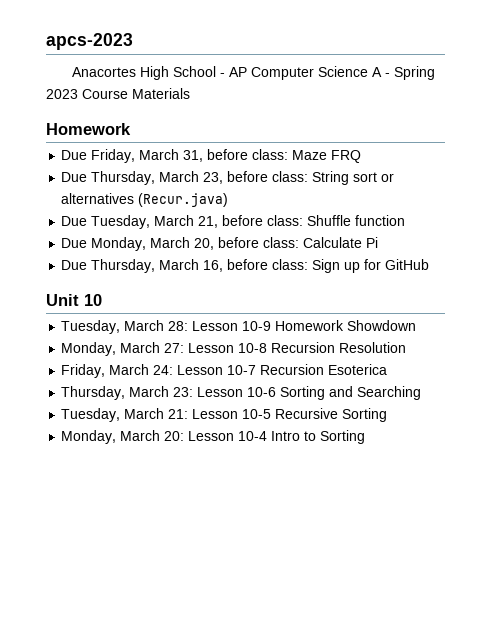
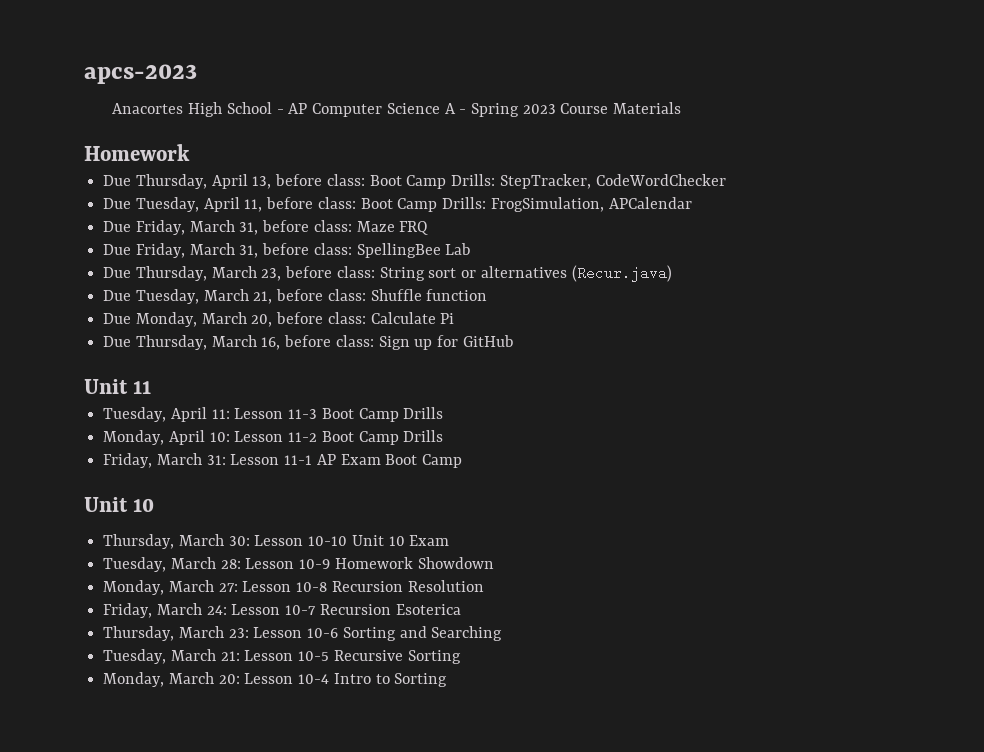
(131, 129) none -> [103,174,726,189] [103,197,692,212] // Due Thursday, April 13, before class: Boot Camp Drills: StepTracker, CodeWordChecker // Due Tuesday, April 11, before class: Boot Camp Drills: FrogSimulation, APCalendar
(362, 156) none -> [103,243,472,258] // Due Friday, March 31, before class: SpellingBee Lab
[84,294,102,306] 10 -> [133,381,152,394] [103,407,444,422] [103,430,444,445] [103,453,463,468] [84,497,155,512] [103,534,450,549] 11 // Tuesday, April 11: Lesson 11-3 Boot Camp Drills // Monday, April 10: Lesson 11-2 Boot Camp Drills // Friday, March 31: Lesson 11-1 AP Exam Boot Camp // Unit 10 // Thursday, March 30: Lesson 10-10 Unit 10 Exam

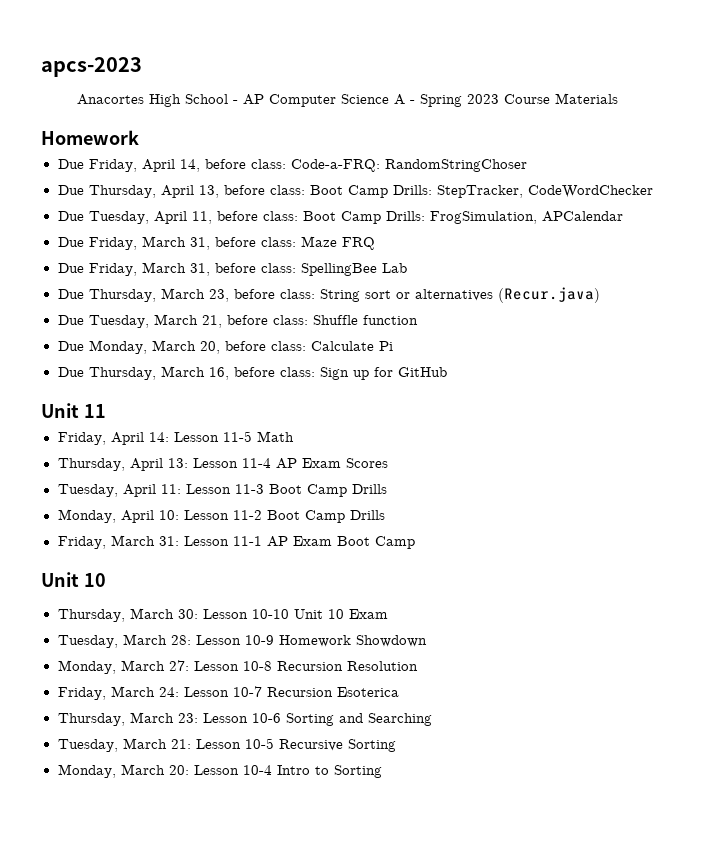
(190, 152) none -> [57,159,527,172] // Due Friday, April 14, before class: Code-a-FRQ: RandomStringChoser
(152, 387) none -> [57,431,294,445] [57,458,388,471] // Friday, April 14: Lesson 11-5 Math // Thursday, April 13: Lesson 11-4 AP Exam Scores

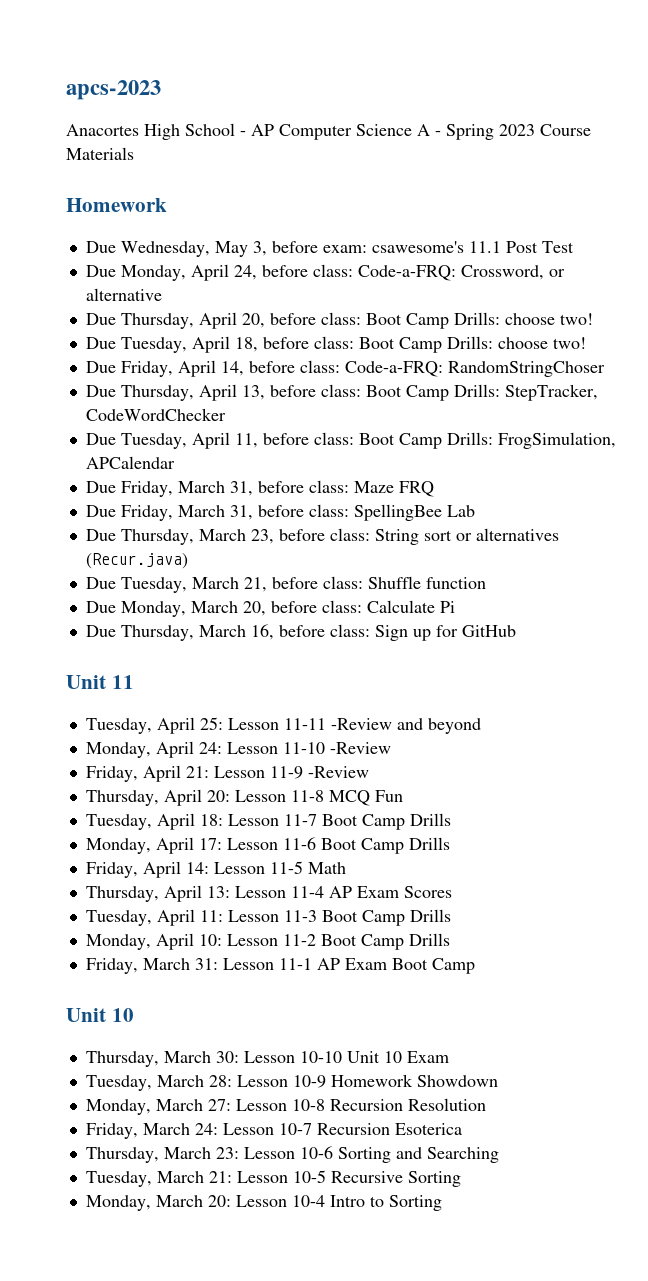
(139, 137) none -> [85,241,574,257] [85,264,565,281] [85,288,162,301] [85,312,593,329] [85,336,586,353] // Due Wednesday, May 3, before exam: csawesome's 11.1 Post Test // Due Monday, April 24, before class: Code-a-FRQ: Crossword, or alternative // Due Thursday, April 20, before class: Boot Camp Drills: choose two! // Due Tuesday, April 18, before class: Boot Camp Drills: choose two!
(106, 411) none -> [85,717,481,734] [85,741,391,758] [85,765,369,782] [85,789,403,806] [85,813,451,830] [85,837,450,854] // Tuesday, April 25: Lesson 11-11 -Review and beyond // Monday, April 24: Lesson 11-10 -Review // Friday, April 21: Lesson 11-9 -Review // Thursday, April 20: Lesson 11-8 MCQ Fun // Tuesday, April 18: Lesson 11-7 Boot Camp Drills // Monday, April 17: Lesson 11-6 Boot Camp Drills

